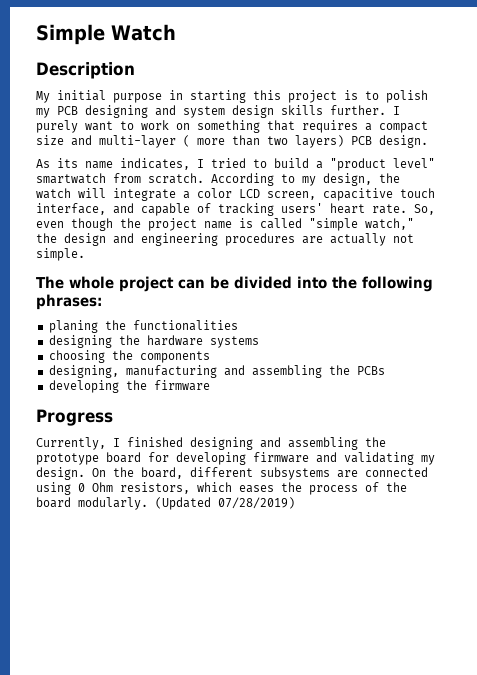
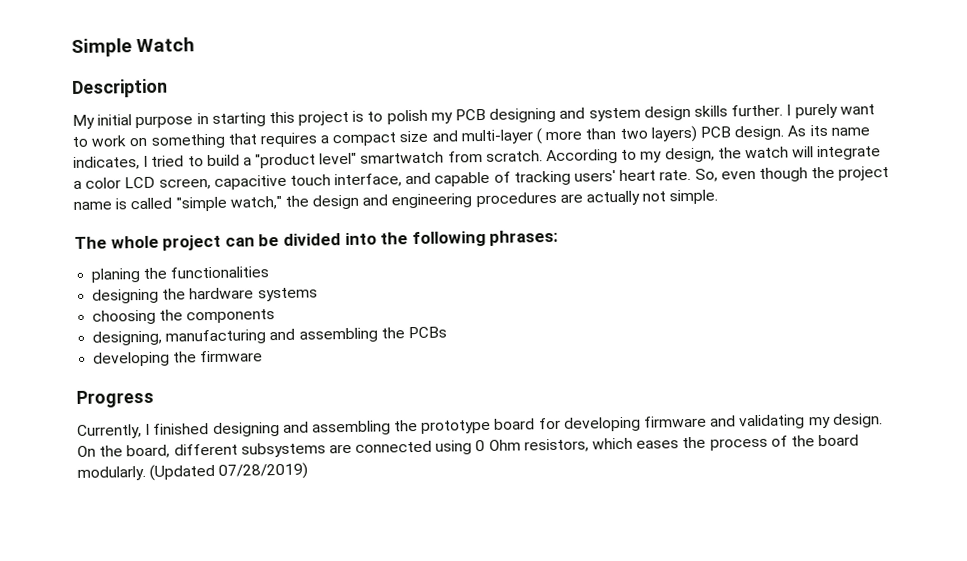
(428, 141) // -> (785, 133) none

